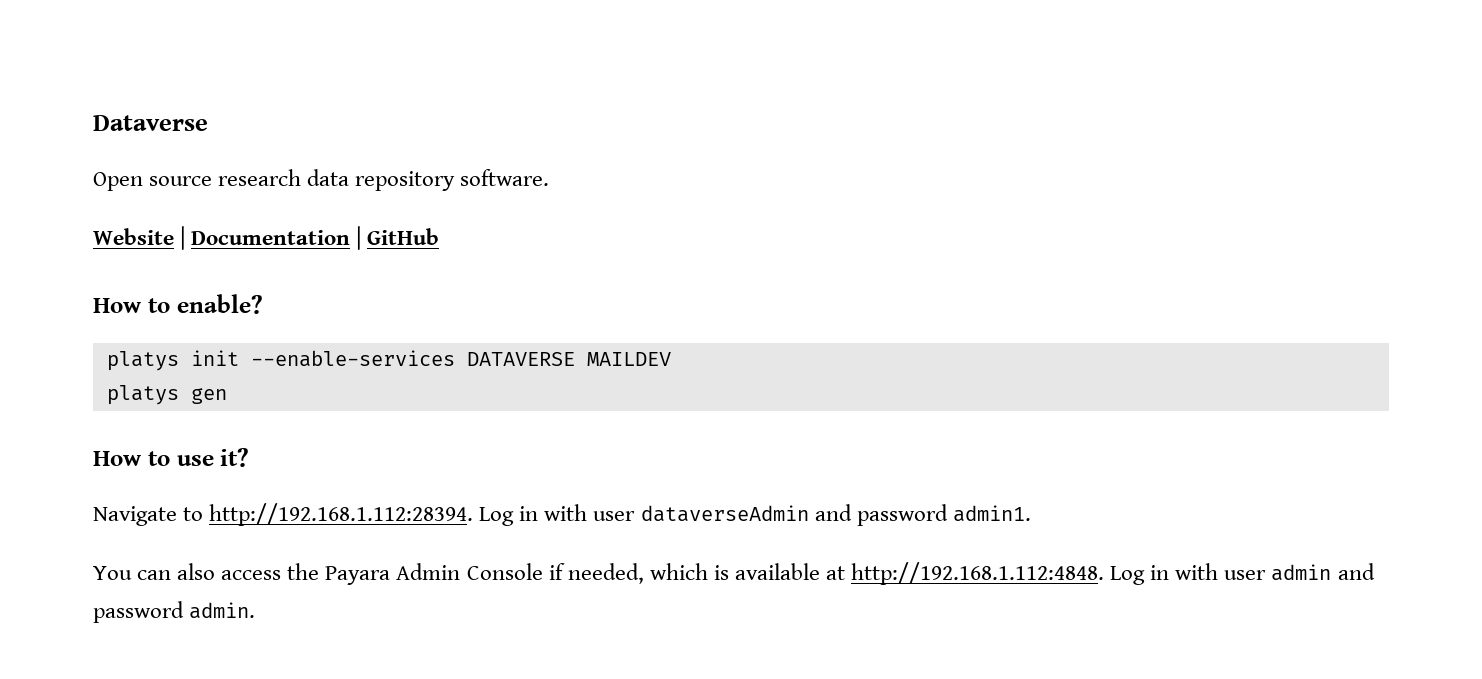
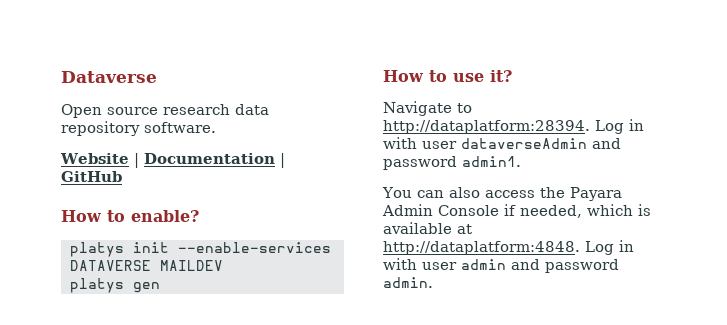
[209,503,474,526] http://192.168.1.112:28394. -> [383,120,590,134] http://dataplatform:28394.
[851,562,1105,585] http://192.168.1.112:4848. -> [383,241,580,255] http://dataplatform:4848.

